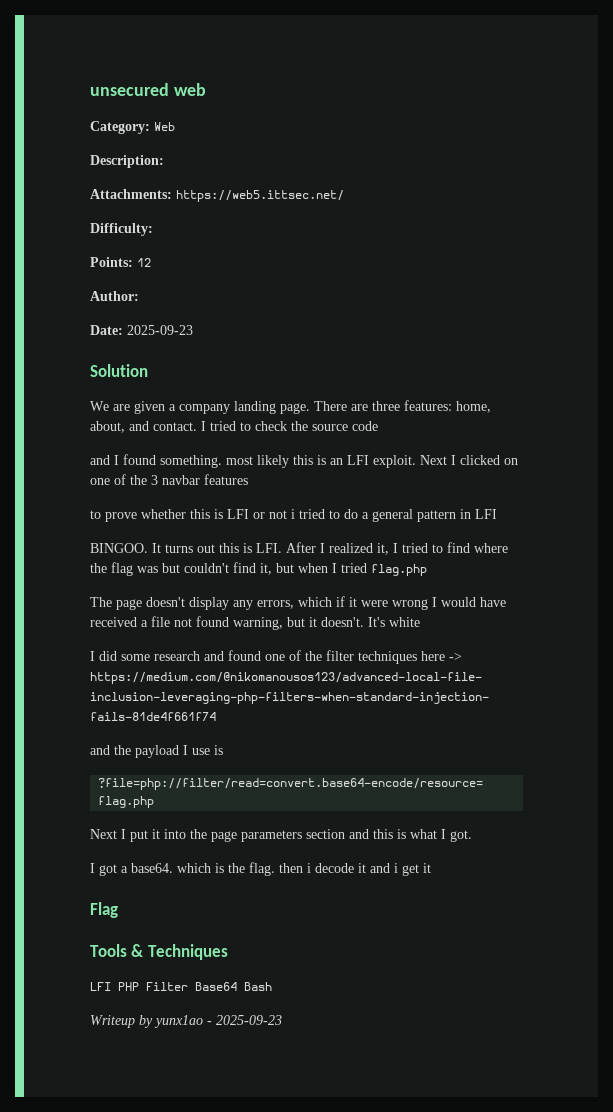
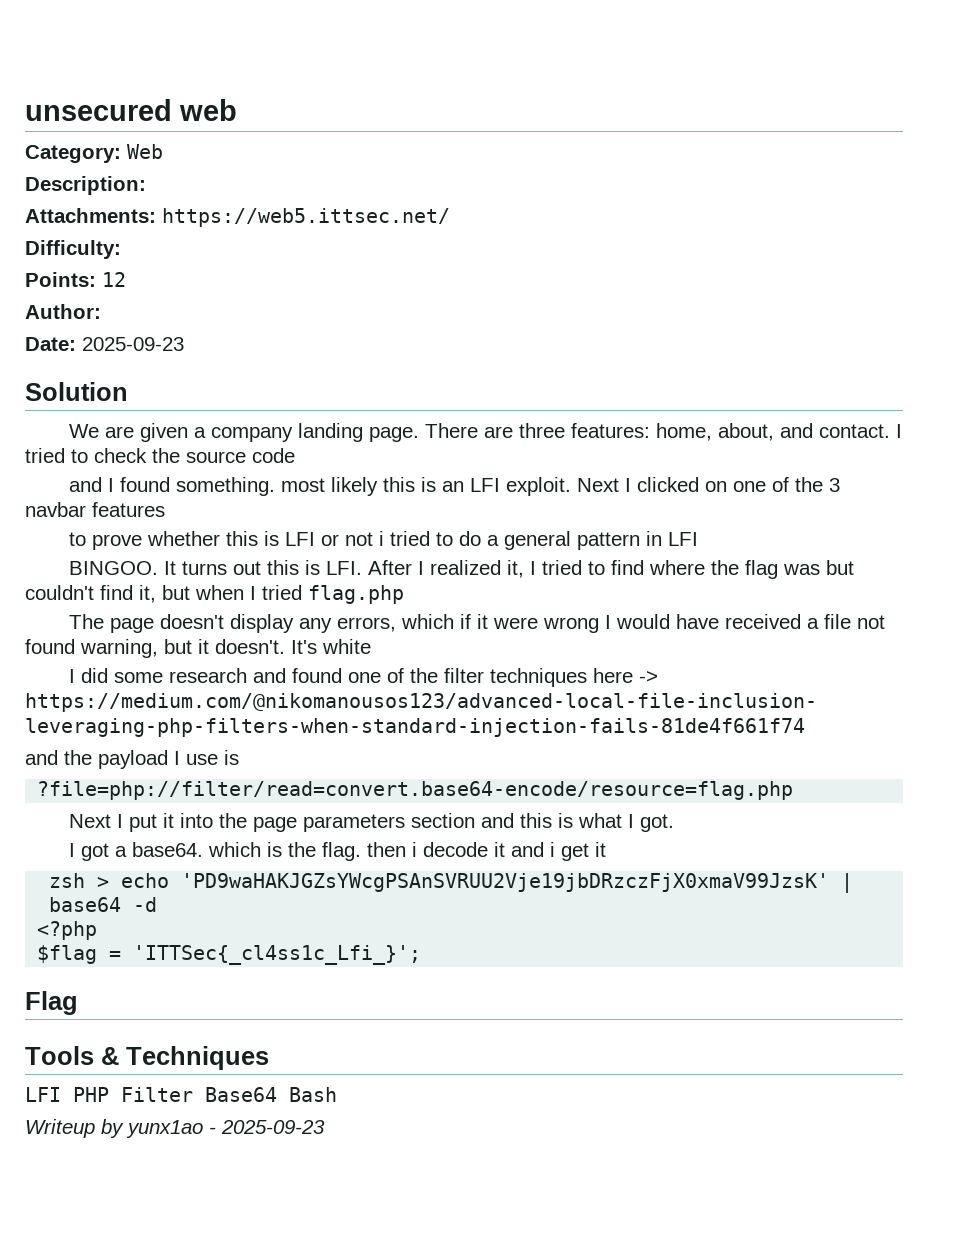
(431, 868) none -> [49,873,854,893] [49,897,158,912] [37,921,98,940] [37,945,422,965] // zsh > echo 'PD9waHAKJGZsYWcgPSAnSVRUU2Vje19jbDRzczFjX0xmaV99JzsK' | base64 -d // <?php // $flag = 'ITTSec{_cl4ss1c_Lfi_}';

